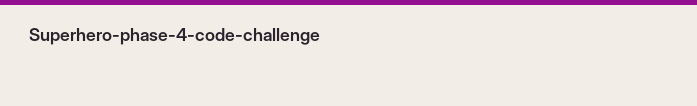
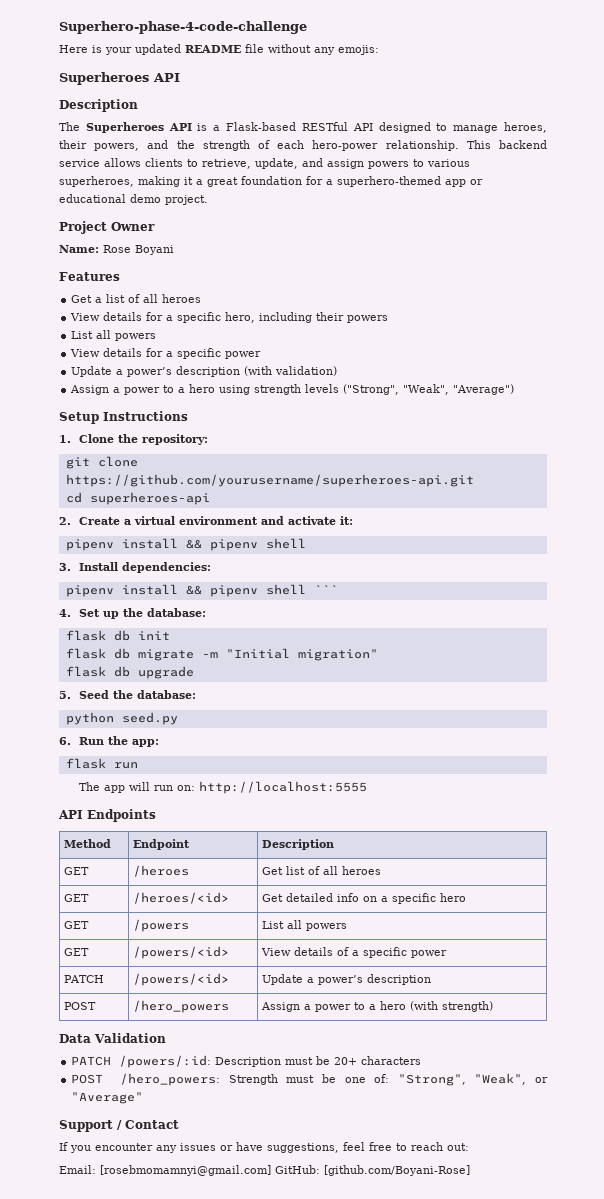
(320, 36) none -> [59,44,379,55] [59,72,180,85] [59,99,138,112] [59,122,547,133] [59,140,547,151] [59,158,470,169] [59,176,483,187] [59,194,208,205] [59,221,155,234] [59,245,174,255] [59,272,120,281] [71,294,202,303] [70,312,389,323] [71,330,157,341] [70,348,262,359] [71,366,338,377] [70,384,515,395] [59,411,188,424] [59,434,209,445] [65,456,138,469] [65,474,474,487] [65,492,210,505] [59,516,354,525] [65,538,306,551] [59,562,212,573] [65,584,338,597] [59,608,207,619] [65,630,170,641] [65,648,378,661] [65,666,194,679] [59,690,197,699] [65,712,178,725] [59,736,160,747] [65,758,138,769] [79,781,368,794] [58,809,156,822] [64,839,112,848] [133,839,191,850] [262,839,335,850] [64,867,90,875] [133,865,190,877] [262,866,382,875] [64,894,90,902] [133,892,230,904] [262,893,467,904] [64,921,90,929] [133,919,190,932] [262,920,348,931] [64,948,90,956] [133,946,230,959] [261,947,448,958] [64,975,105,983] [133,973,230,986] [262,974,432,985] [64,1002,97,1010] [133,1000,230,1013] [261,1001,494,1012] [59,1033,166,1043] [71,1055,422,1068] [71,1073,548,1086] [71,1092,144,1104] [59,1120,179,1132] [59,1142,469,1153] [59,1165,470,1176] // Here is your updated README file without any emojis: // Superheroes API // Description // The Superheroes API is a Flask-based RESTful API designed to manage heroes, their powers, and the strength of each hero-power relationship. This backend service allows clients to retrieve, update, and assign powers to various superheroes, making it a great foundation for a superhero-themed app or educational demo project. // Project Owner // Name: Rose Boyani // Features // Get a list of all heroes // View details for a specific hero, including their powers // List all powers // View details for a specific power // Update a power’s description (with validation) // Assign a power to a hero using strength levels ("Strong", "Weak", "Average") // Setup Instructions // 1. Clone the repository: // git clone https://github.com/yourusername/superheroes-api.git // cd superheroes-api // 2. Create a virtual environment and activate it: // pipenv install && pipenv shell // 3. Install dependencies: // pipenv install && pipenv shell ``` // 4. Set up the database: // flask db init // flask db migrate -m "Initial migration" // flask db upgrade // 5. Seed the database: // python seed.py // 6. Run the app: // flask run // The app will run on: http://localhost:5555 // API Endpoints // Method | Endpoint | Description // GET | /heroes | Get list of all heroes // GET | /heroes/<id> | Get detailed info on a specific hero // GET | /powers | List all powers // GET | /powers/<id> | View details of a specific power // PATCH | /powers/<id> | Update a power’s description // POST | /hero_powers | Assign a power to a hero (with strength) // Data Validation // PATCH /powers/:id: Description must be 20+ characters // POST /hero_powers: Strength must be one of: "Strong", "Weak", or "Average" // Support / Contact // If you encounter any issues or have suggestions, feel free to reach out: // Email: [rosebmomamnyi@gmail.com] GitHub: [github.com/Boyani-Rose]

